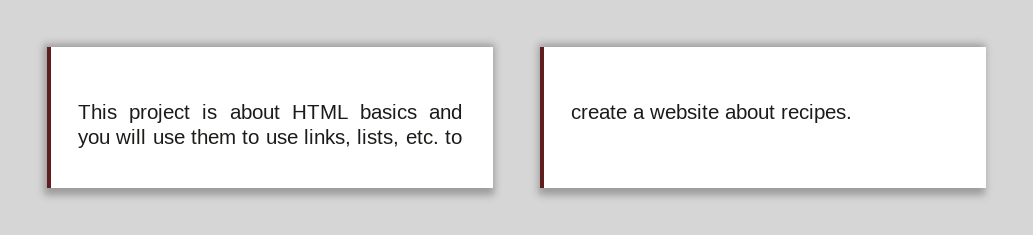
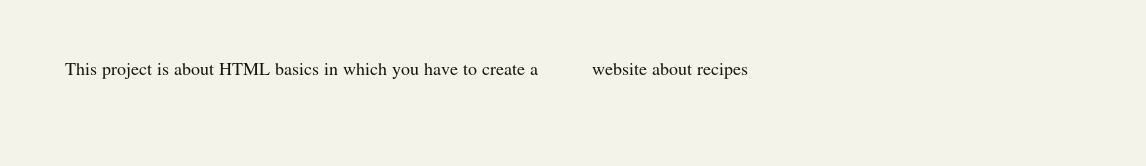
[429,104,462,119] [78,129,439,148] and you will use them to use links, lists, etc. -> [324,63,458,79] in which you have
[781,104,852,123] recipes. -> [697,63,748,79] recipes

